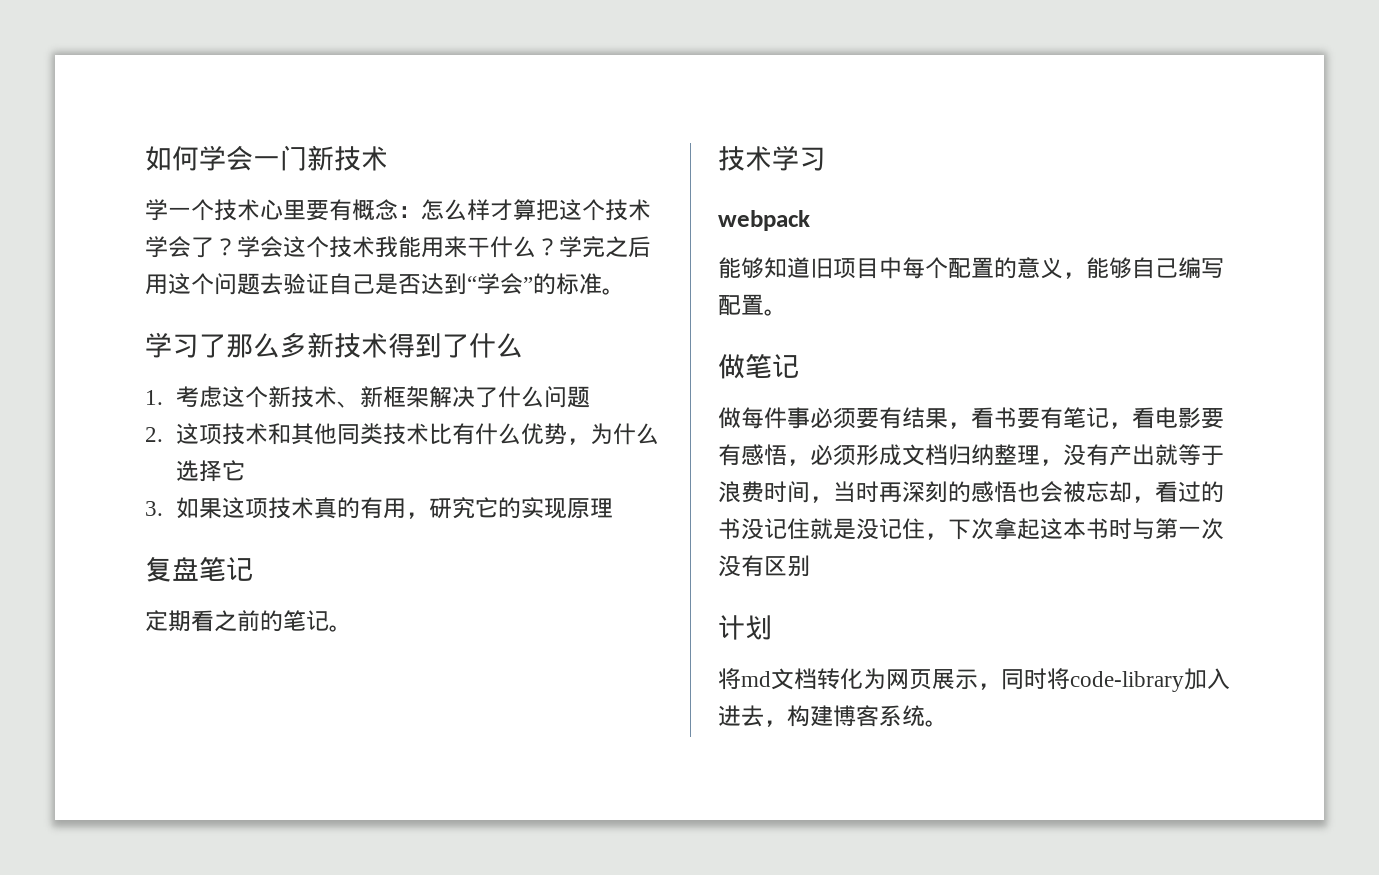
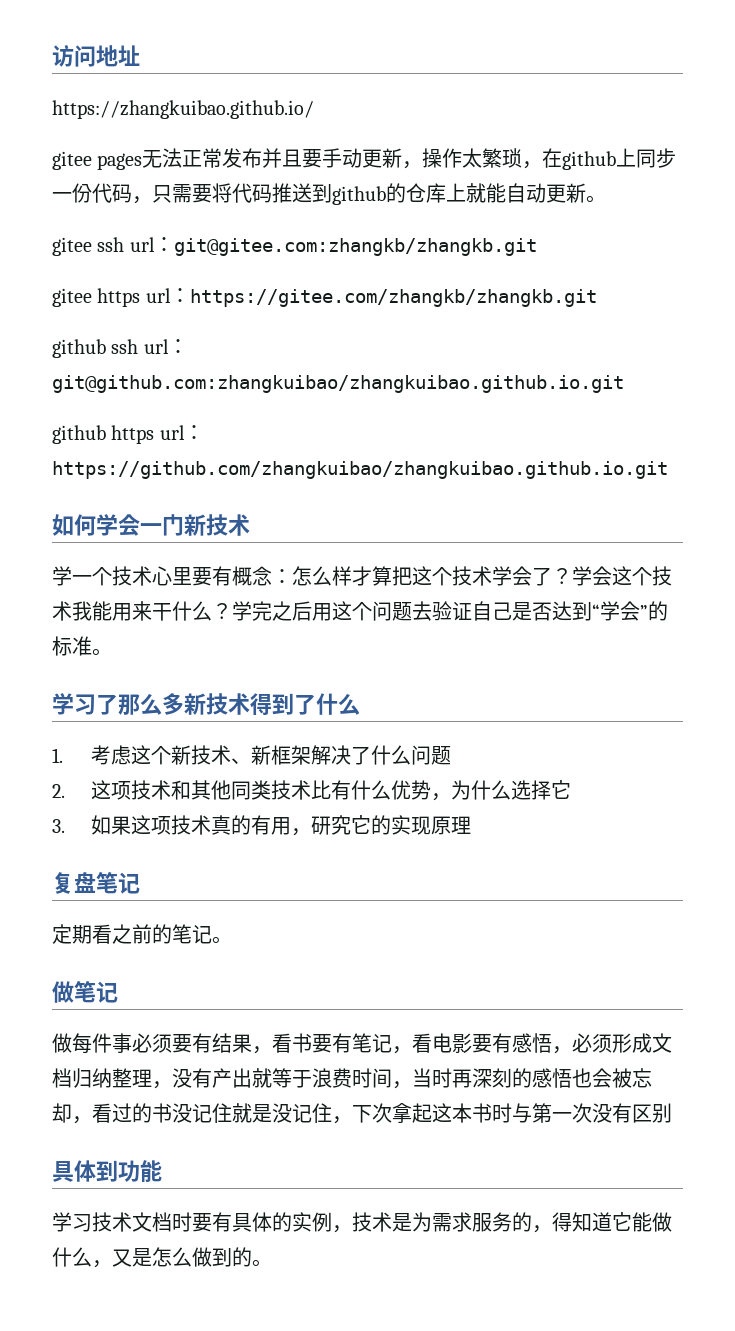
(145, 158) none -> [52,45,140,67] [52,100,314,119] [52,148,677,170] [52,183,606,205] [52,237,537,256] [52,288,597,307] [52,339,188,358] [52,375,624,393] [52,425,204,444] [52,461,668,479] 访问地址 // https://zhangkuibao.github.io/ // gitee pages无法正常发布并且要手动更新，操作太繁琐，在github上同步一份代码，只需要将代码推送到github的仓库上就能自动更新。 // gitee ssh url：git@gitee.com:zhangkb/zhangkb.git // gitee https url：https://gitee.com/zhangkb/zhangkb.git // github ssh url：git@github.com:zhangkuibao/zhangkuibao.github.io.git // github https url：https://github.com/zhangkuibao/zhangkuibao.github.io.git //
[718,145,826,171] [718,210,810,231] [718,257,1224,279] [718,294,787,316] // 技术学习 // webpack // 能够知道旧项目中每个配置的意义，能够自己编写配置。 -> (232, 940) none
[718,615,772,640] [718,668,1230,692] [718,705,925,727] 计划 // 将md文档转化为网页展示，同时将code-library加入进去，构建博客系统 -> [52,1160,162,1182] [52,1212,672,1233] [52,1247,252,1268] 具体到功能 // 学习技术文档时要有具体的实例，技术是为需求服务的，得知道它能做什么，又是怎么做到的

